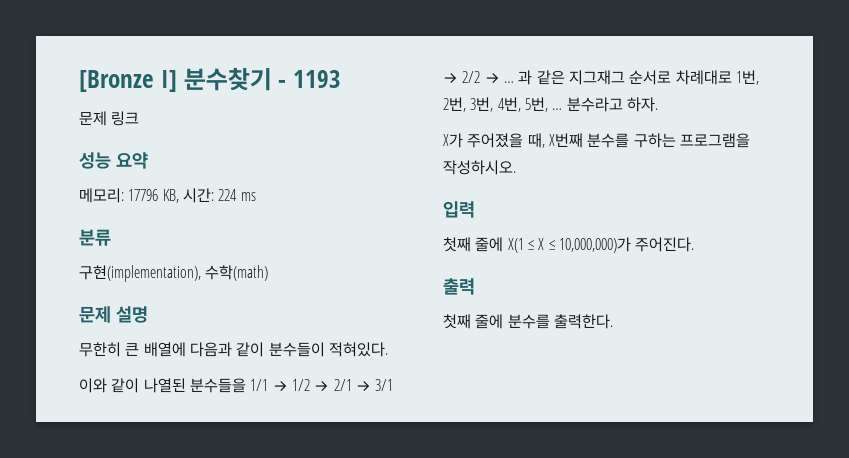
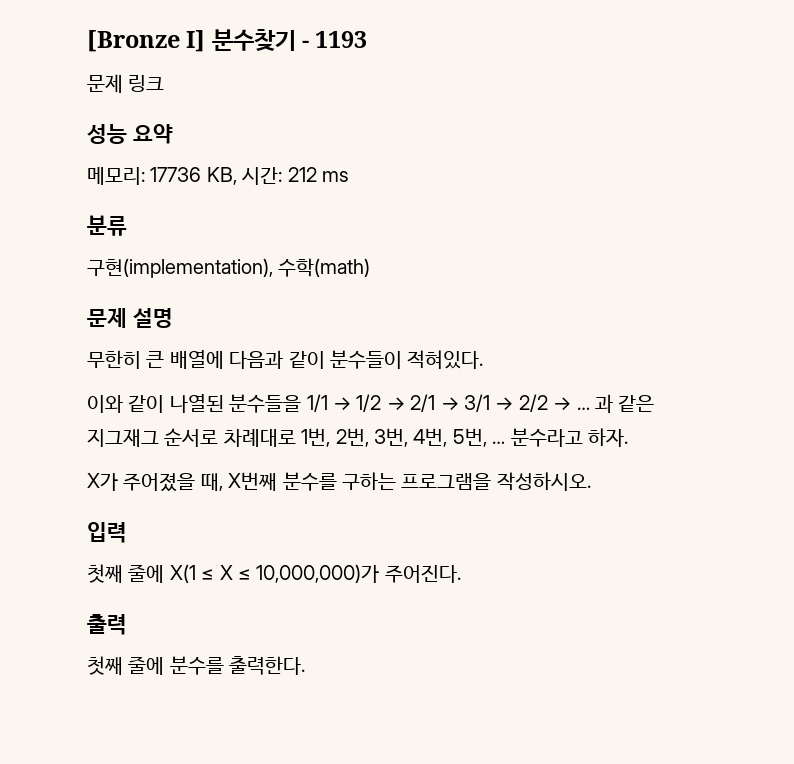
[128,189,159,201] 17796 -> [150,167,202,182] 17736
[218,189,238,201] 224 -> [287,167,317,182] 212

